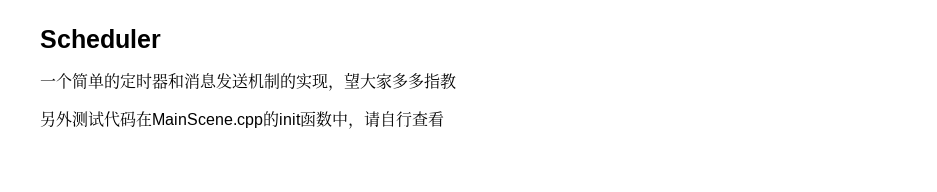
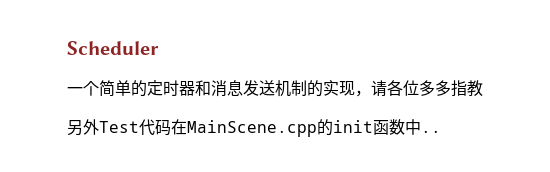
[344,72,392,90] 望大家 -> [371,80,419,97] 请各位
[72,111,104,127] 测试 -> [99,121,139,133] Test
[348,111,444,129] ，请自行查看 -> [421,130,441,133] ..

